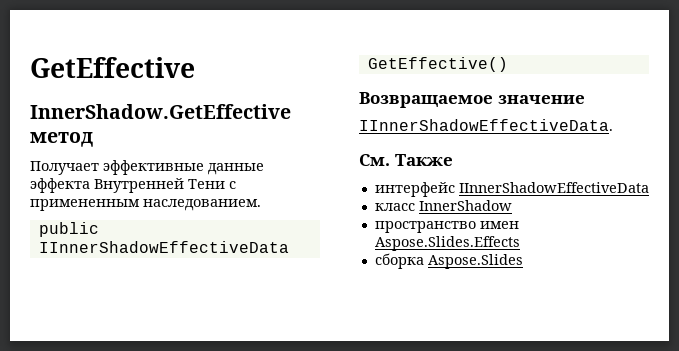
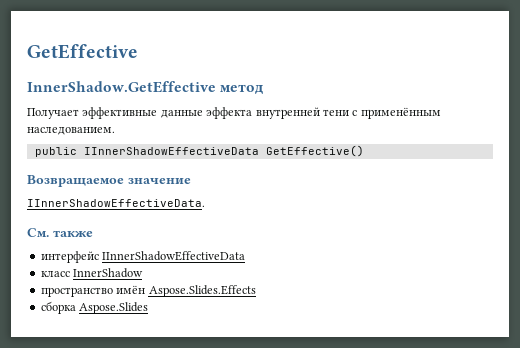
[94,178,236,193] [30,199,140,211] Внутренней Тени с примененным -> [255,107,441,119] внутренней тени с применённым
[394,154,453,166] Также -> [53,230,93,237] также
[479,221,519,229] имен -> [116,285,146,294] имён

